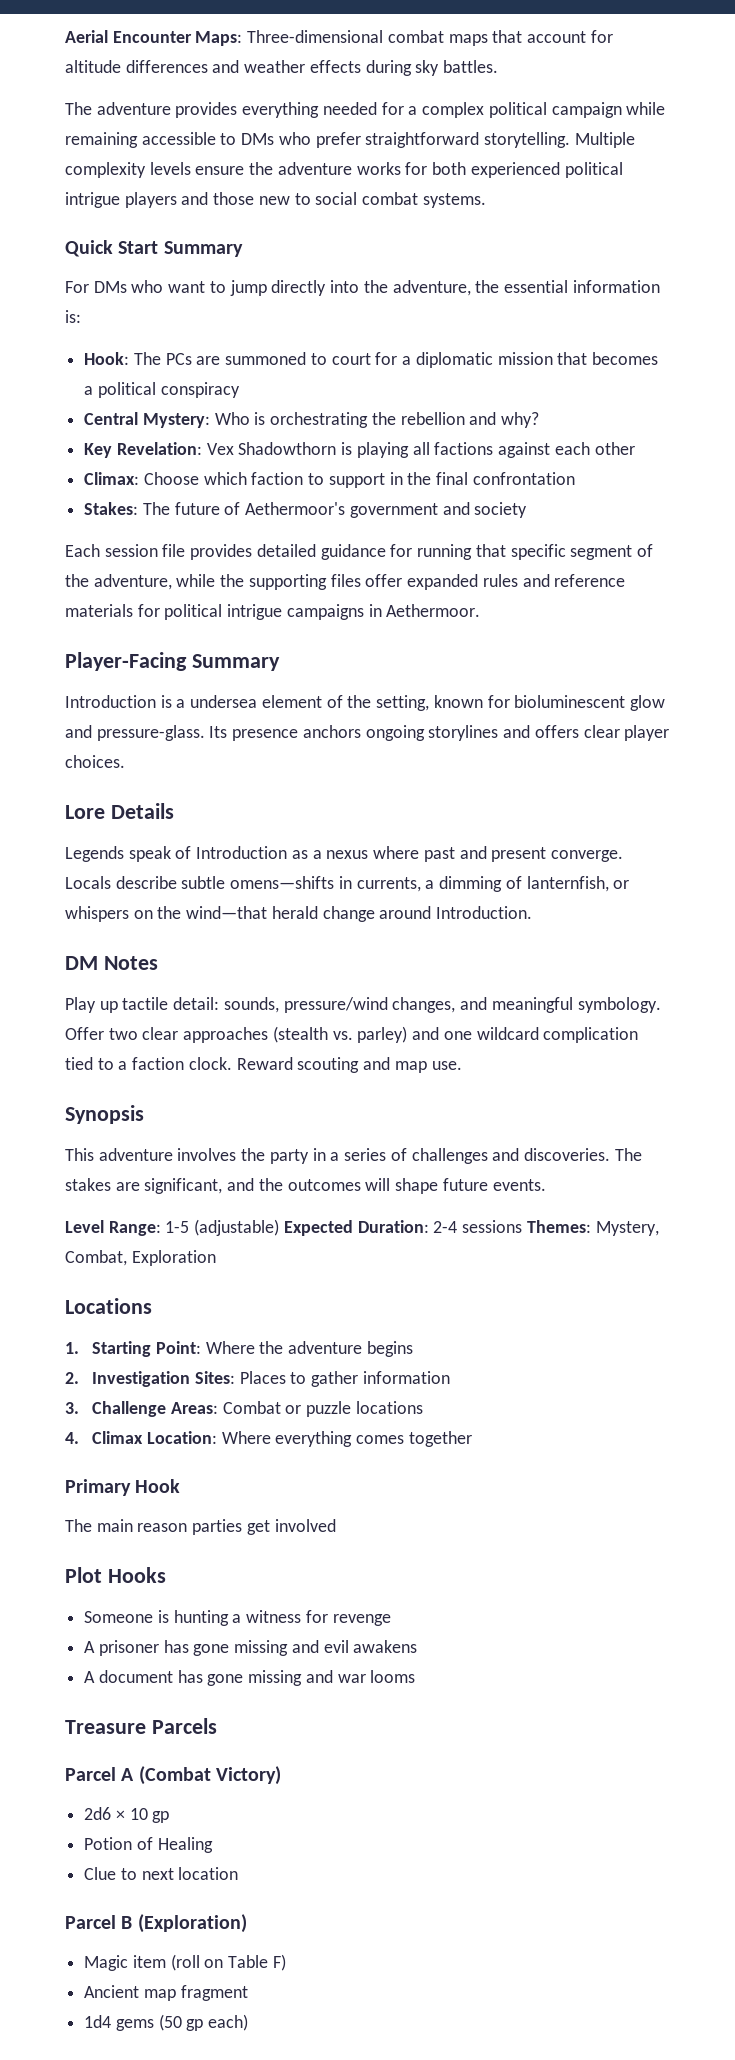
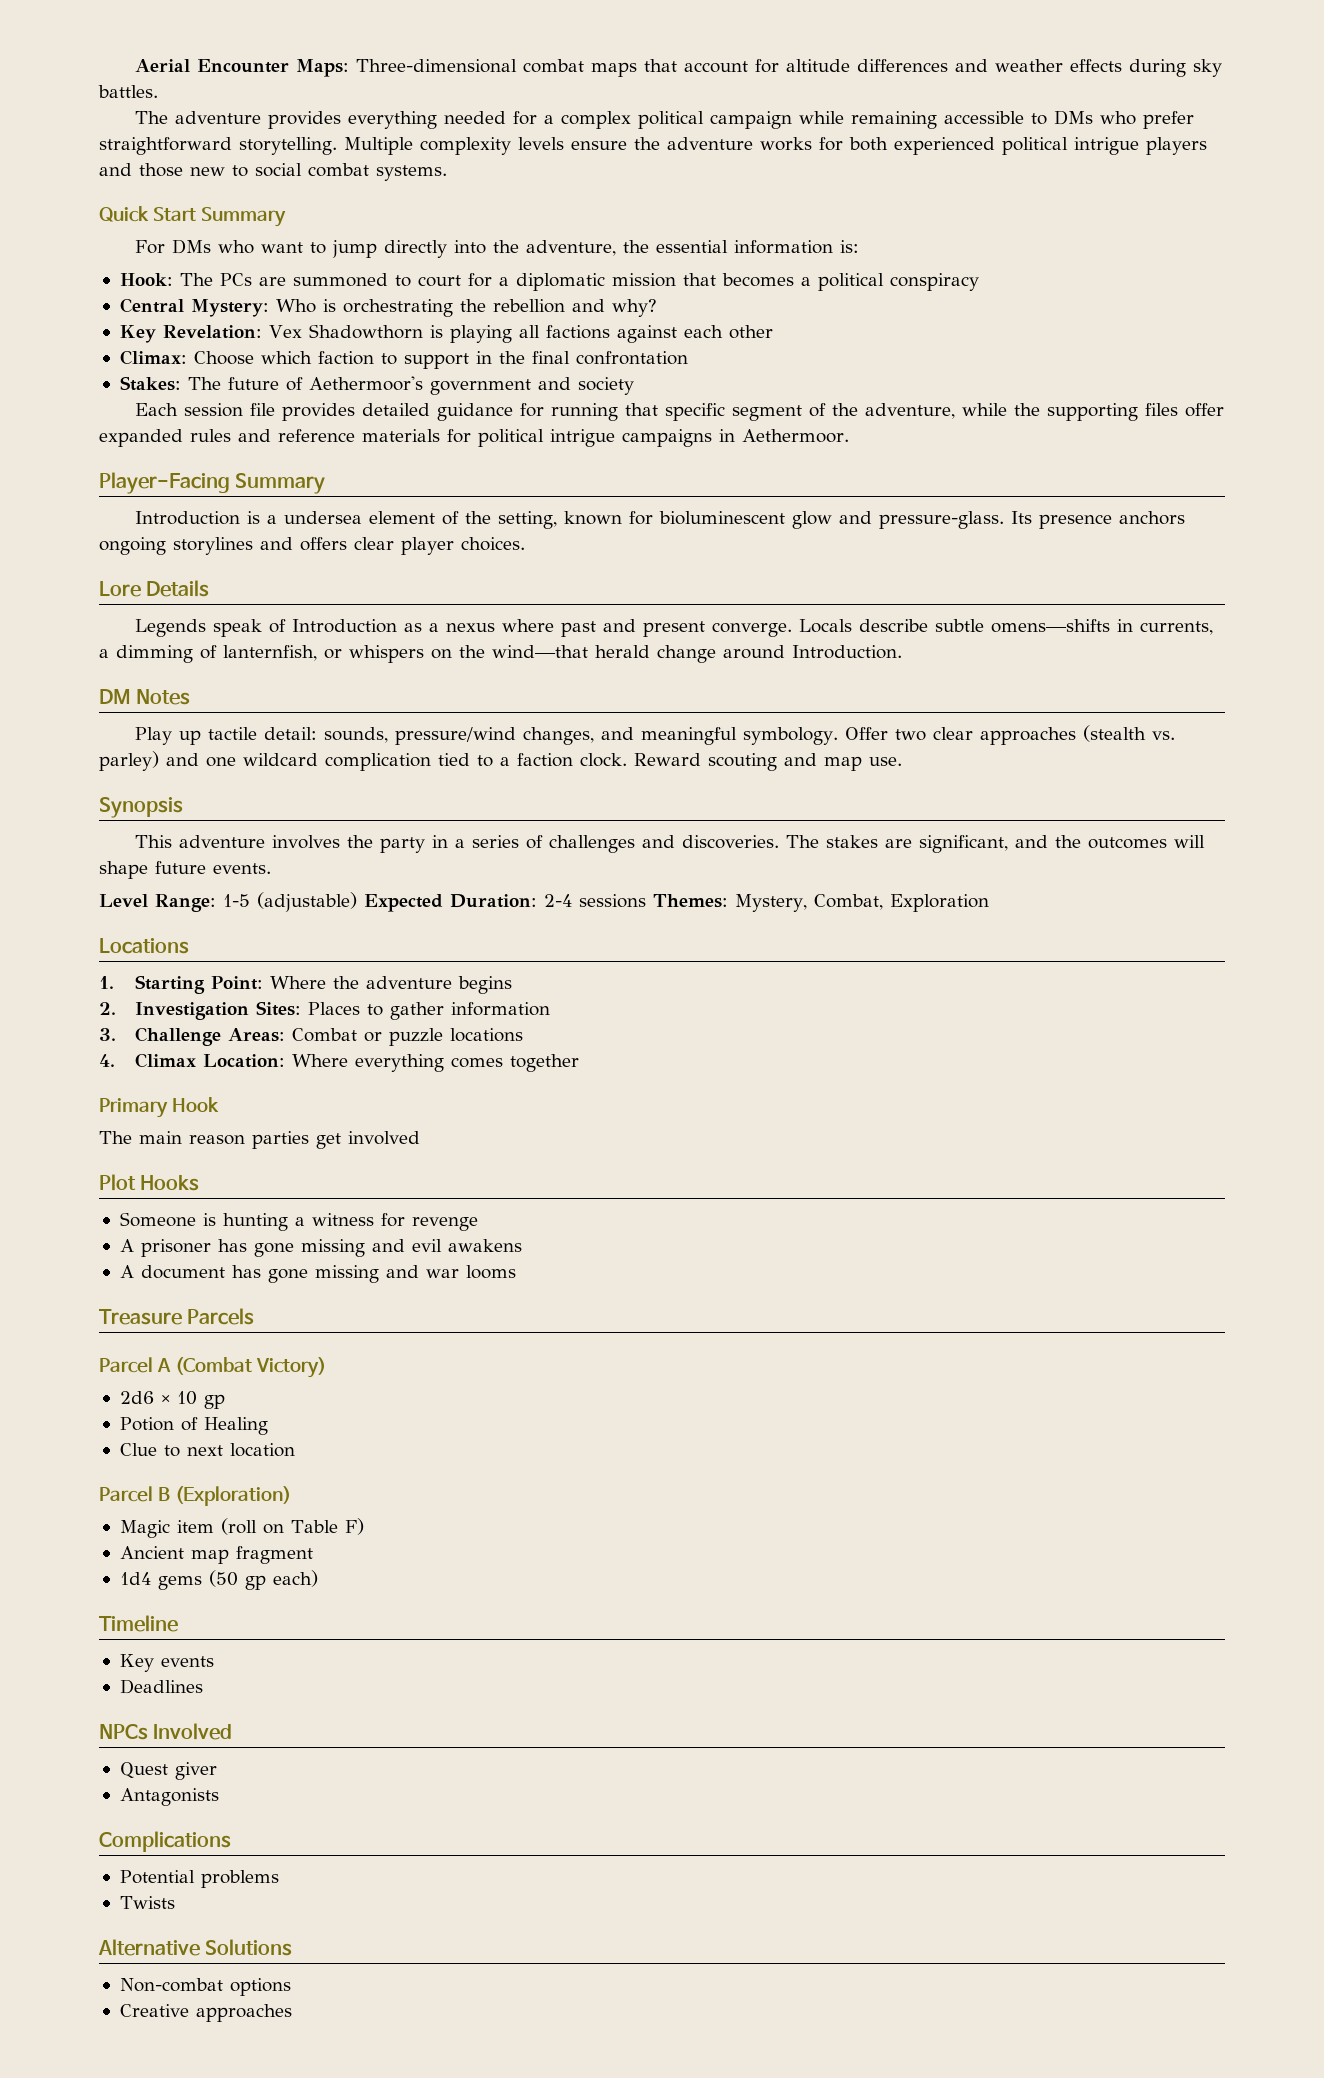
(249, 2022) none -> [99,1615,178,1632] [119,1654,214,1672] [119,1679,203,1694] [99,1723,233,1740] [119,1762,217,1780] [119,1788,219,1806] [99,1831,231,1852] [119,1870,279,1888] [119,1896,175,1909] [98,1939,293,1956] [119,1978,291,1996] [119,2004,292,2022] // Timeline // Key events // Deadlines // NPCs Involved // Quest giver // Antagonists // Complications // Potential problems // Twists // Alternative Solutions // Non-combat options // Creative approaches

